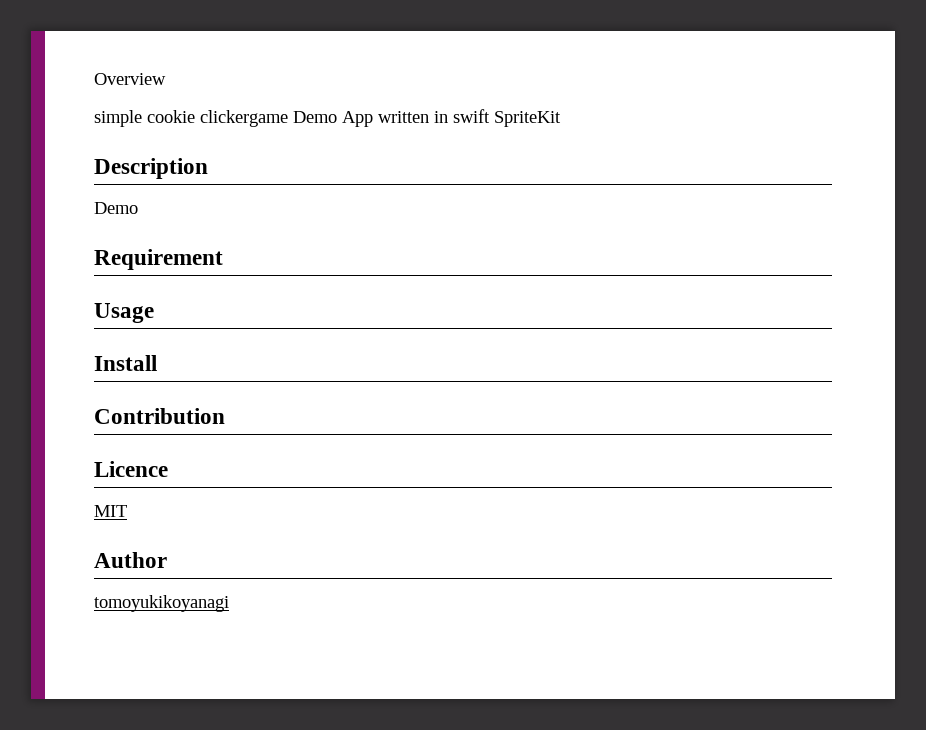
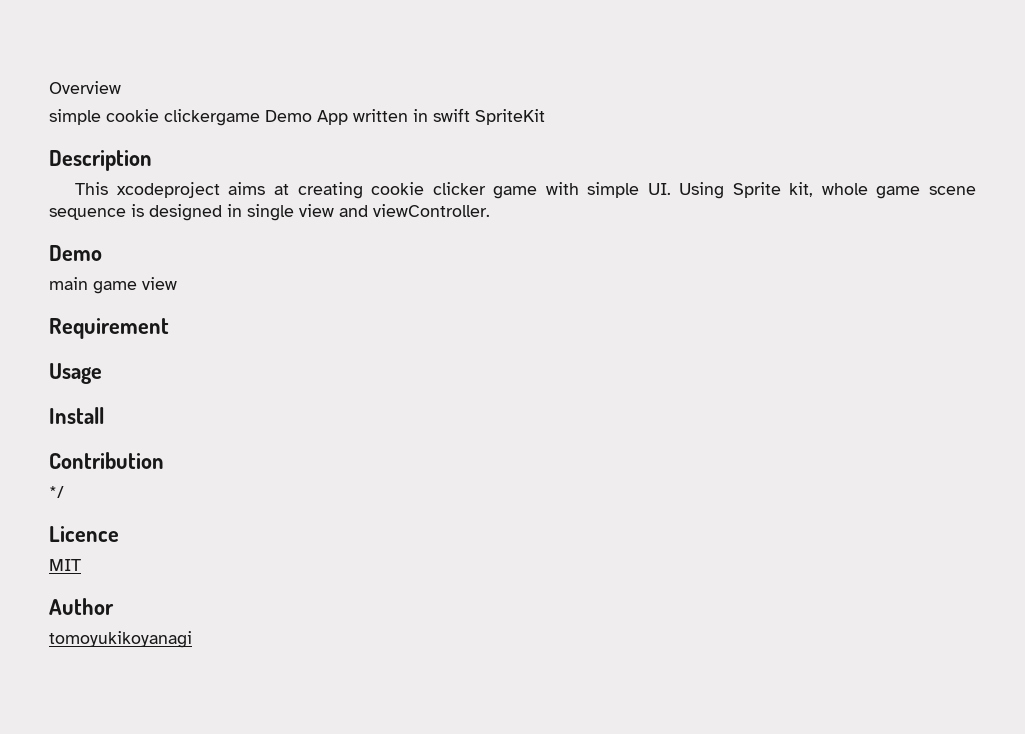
[94,202,138,214] Demo -> [75,182,976,199] [49,204,490,221] [49,245,102,261] [49,277,177,294] This xcodeproject aims at creating cookie clicker game with simple UI. Using Sprite kit, whole game scene sequence is designed in single view and viewController. // Demo // main game view
(225, 416) none -> [49,486,64,498] // */

